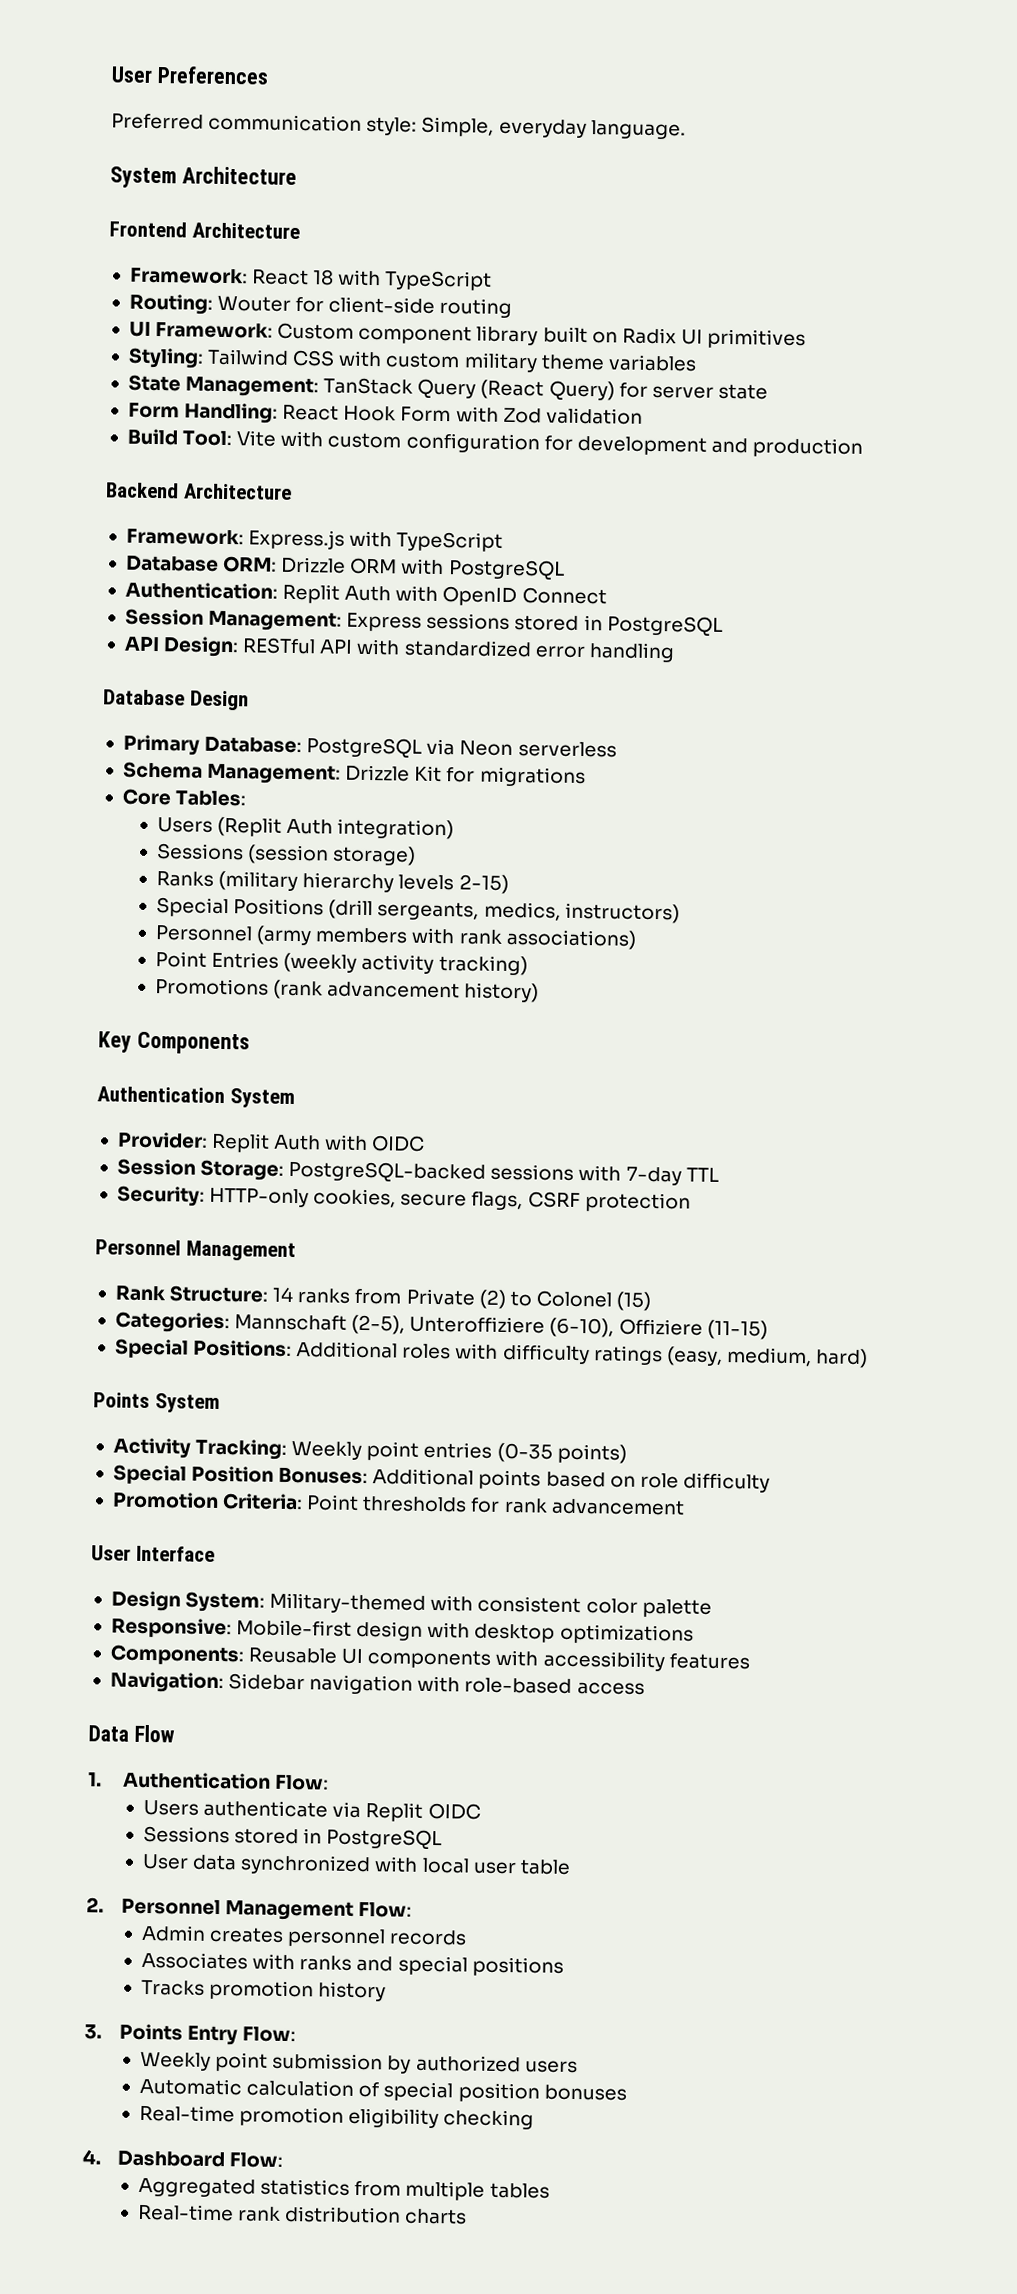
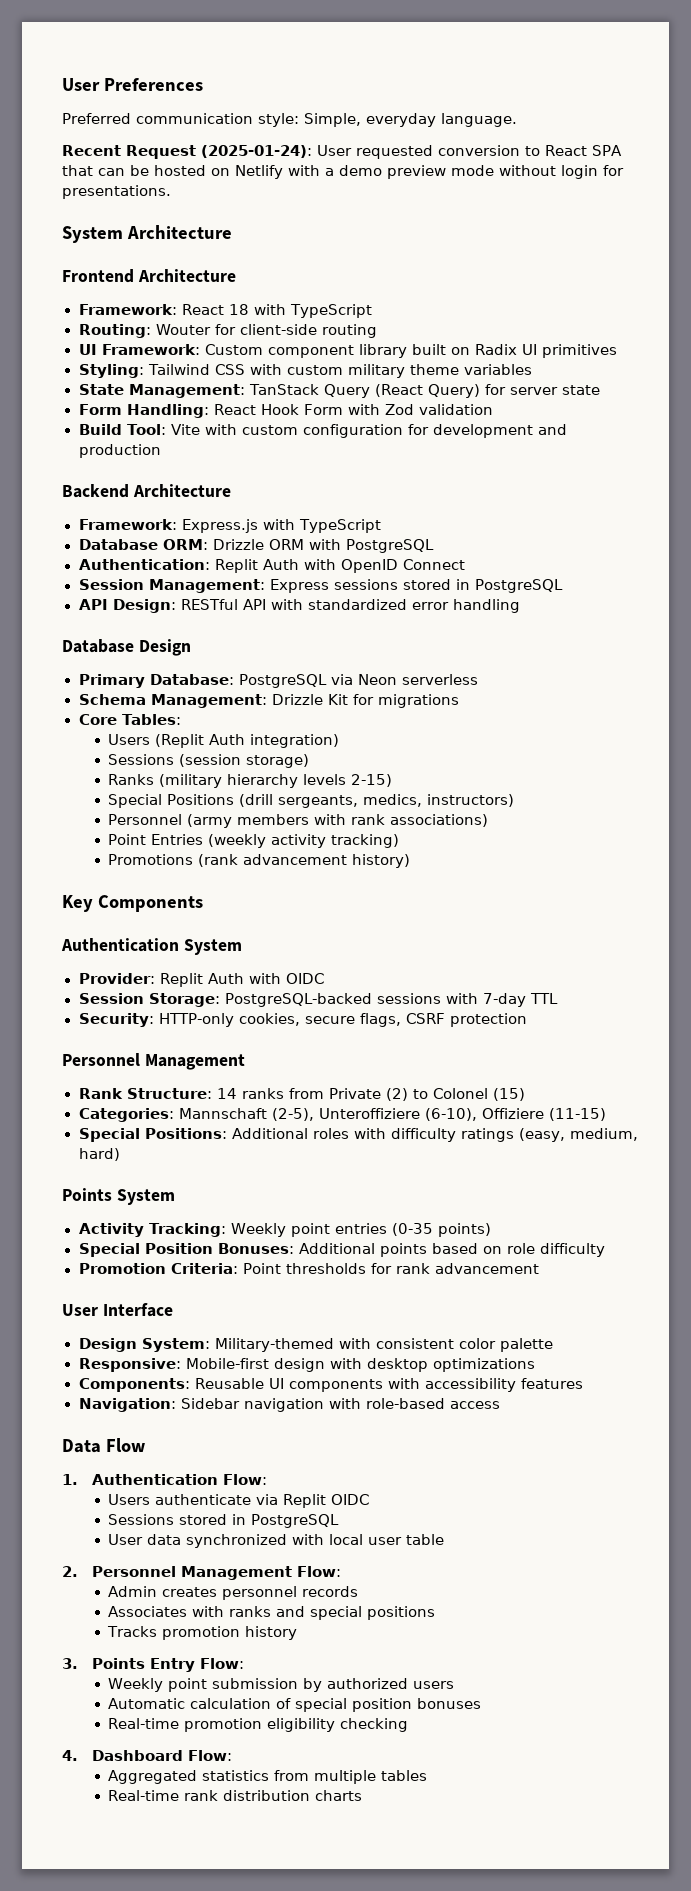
(686, 130) none -> [62,145,622,159] [62,165,624,179] [62,185,171,199] // Recent Request (2025-01-24): User requested conversion to React SPA that can be hosted on Netlify with a demo preview mode without login for presentations.

